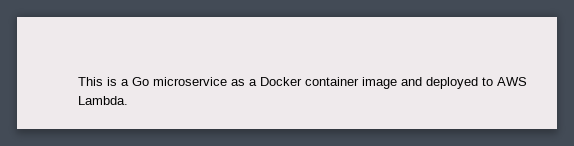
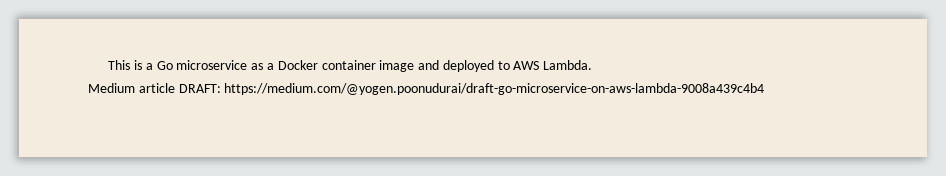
(128, 100) none -> [88,83,765,95] // Medium article DRAFT: https://medium.com/@yogen.poonudurai/draft-go-microservice-on-aws-lambda-9008a439c4b4

